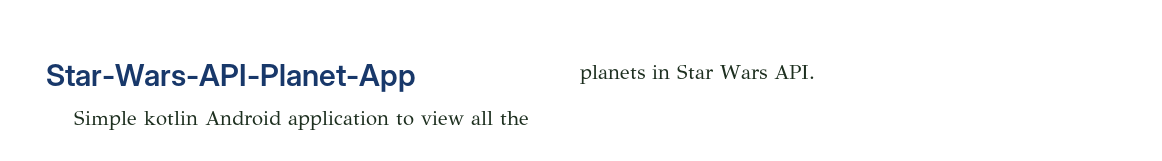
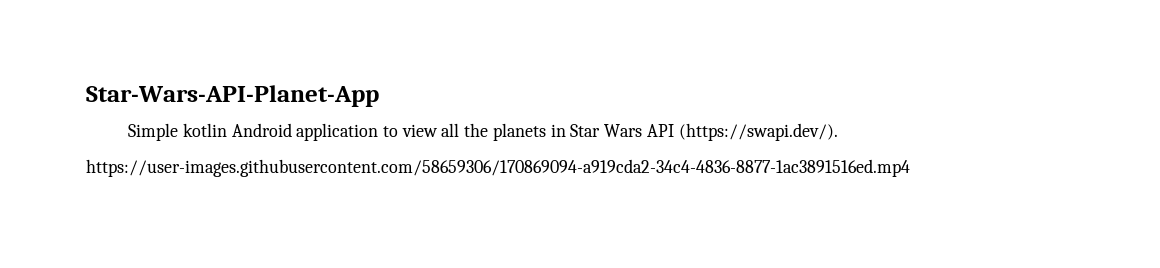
[773,65,815,79] API. -> [646,123,838,141] [86,159,910,177] API (https://swapi.dev/). // https://user-images.githubusercontent.com/58659306/170869094-a919cda2-34c4-4836-8877-1ac3891516ed.mp4

